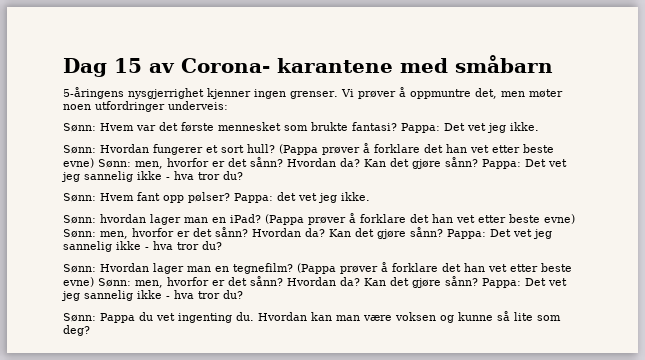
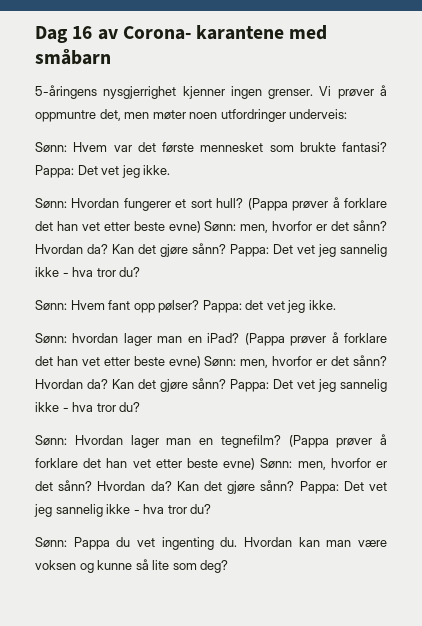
[114,58,142,73] 15 -> [72,26,93,39] 16

